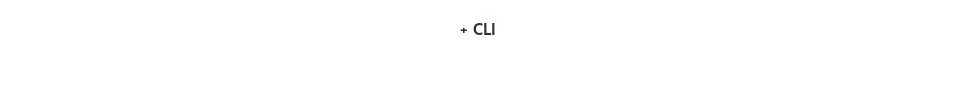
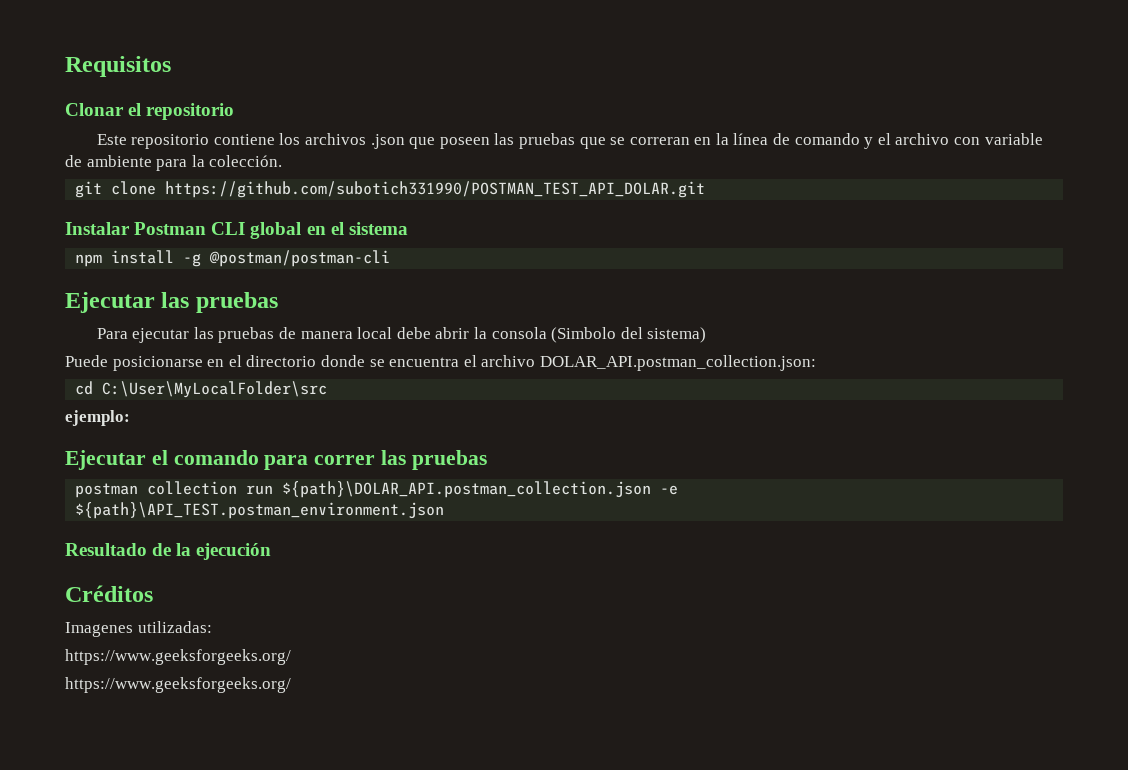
[460,23,496,35] + CLI -> [65,56,171,77] [65,103,235,120] [96,133,1043,149] [65,155,283,171] [75,181,706,198] [65,222,408,239] [75,250,391,267] [65,292,278,313] [96,327,707,343] [65,355,816,371] [75,381,328,398] [65,410,130,426] [65,450,487,470] [75,481,679,498] [75,502,445,519] [65,543,272,560] [65,585,153,602] [65,621,212,637] [65,649,291,665] [65,677,291,693] Requisitos // Clonar el repositorio // Este repositorio contiene los archivos .json que poseen las pruebas que se correran en la línea de comando y el archivo con variable de ambiente para la colección. // git clone https://github.com/subotich331990/POSTMAN_TEST_API_DOLAR.git // Instalar Postman CLI global en el sistema // npm install -g @postman/postman-cli // Ejecutar las pruebas // Para ejecutar las pruebas de manera local debe abrir la consola (Simbolo del sistema) // Puede posicionarse en el directorio donde se encuentra el archivo DOLAR_API.postman_collection.json: // cd C:\User\MyLocalFolder\src // ejemplo: // Ejecutar el comando para correr las pruebas // postman collection run ${path}\DOLAR_API.postman_collection.json -e ${path}\API_TEST.postman_environment.json // Resultado de la ejecución // Créditos // Imagenes utilizadas: // https://www.geeksforgeeks.org/ // https://www.geeksforgeeks.org/

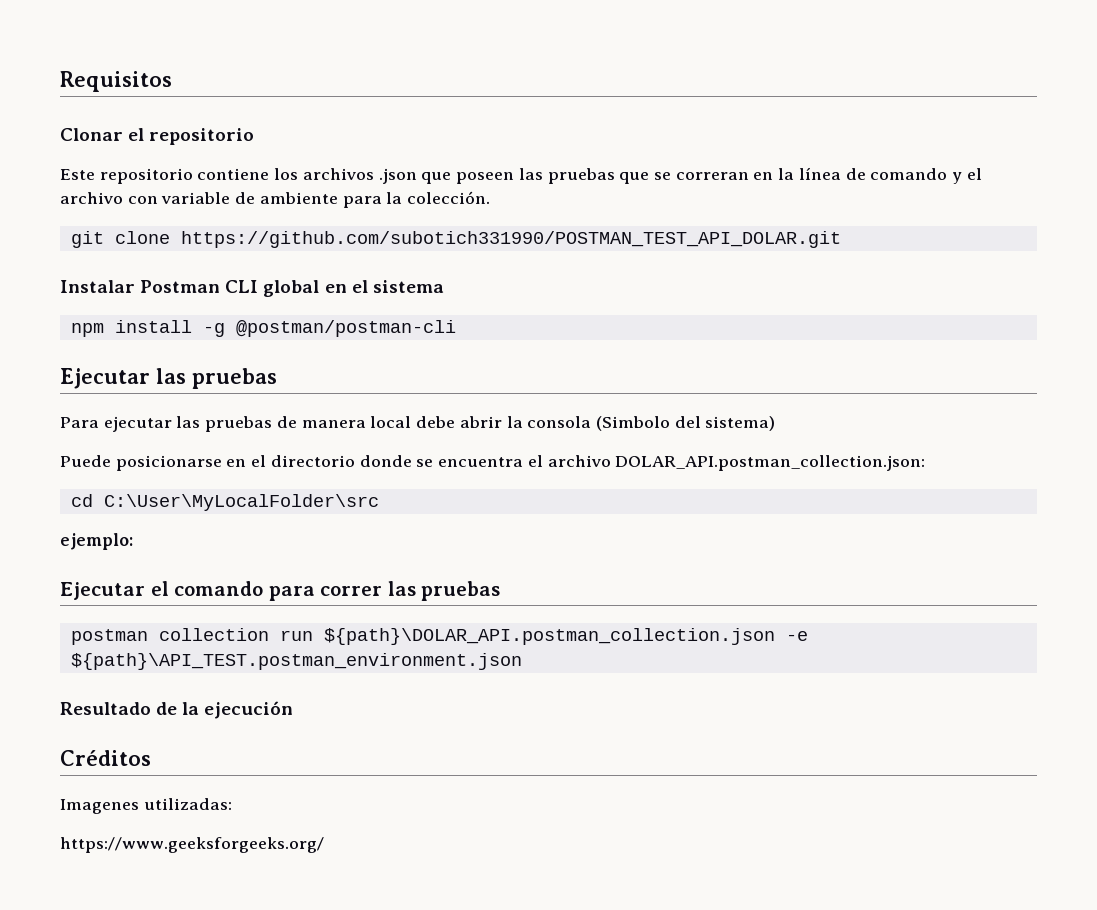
[65,677,291,693] // https://www.geeksforgeeks.org/ -> (324, 845) none

